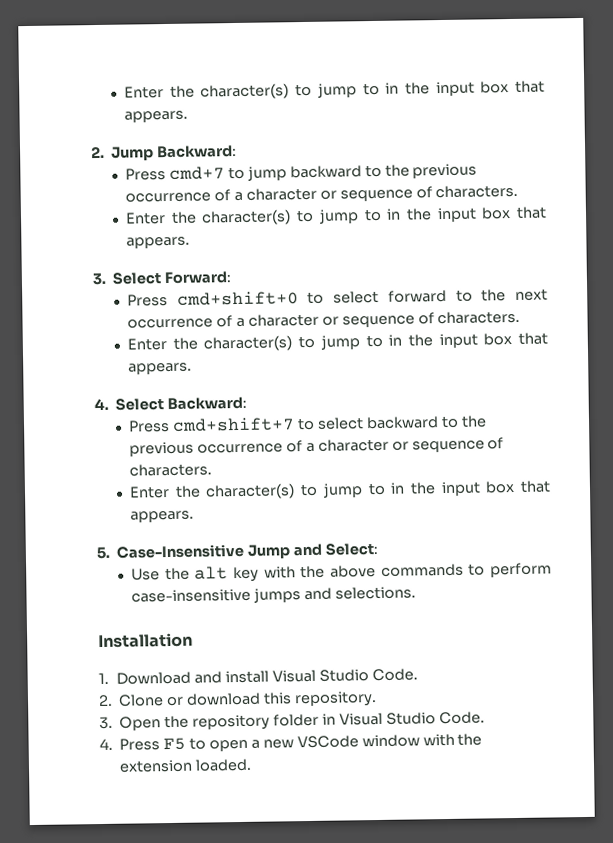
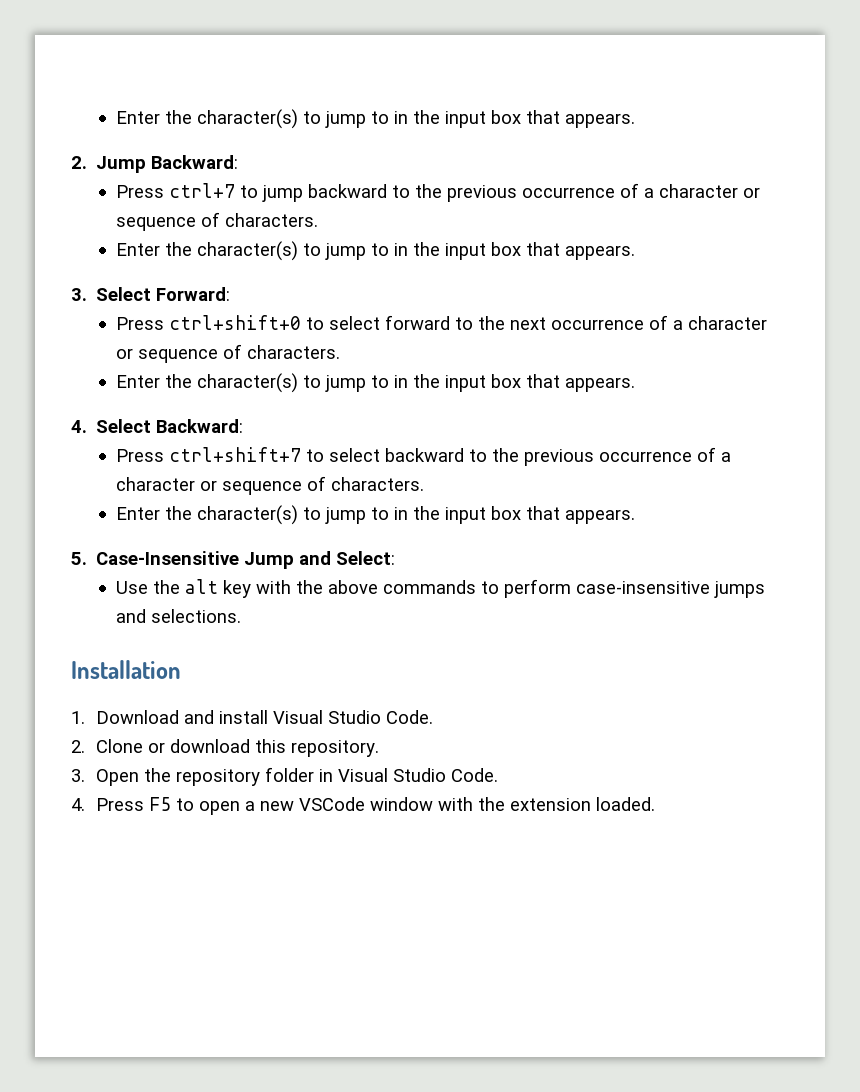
[168,166,225,180] cmd+7 -> [169,183,236,198] ctrl+7
[176,291,299,306] cmd+shift+0 -> [169,315,302,330] ctrl+shift+0
[171,417,295,432] cmd+shift+7 -> [169,447,302,462] ctrl+shift+7

